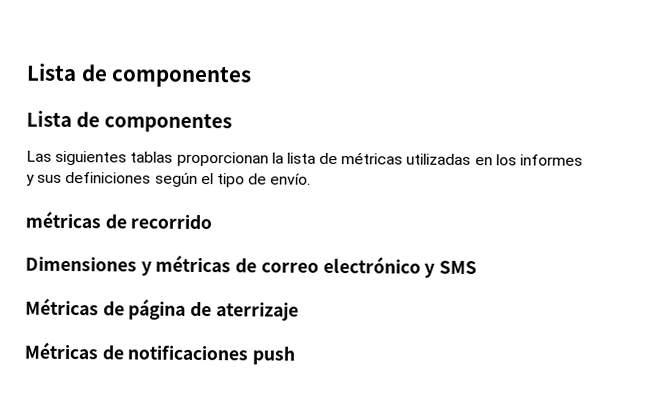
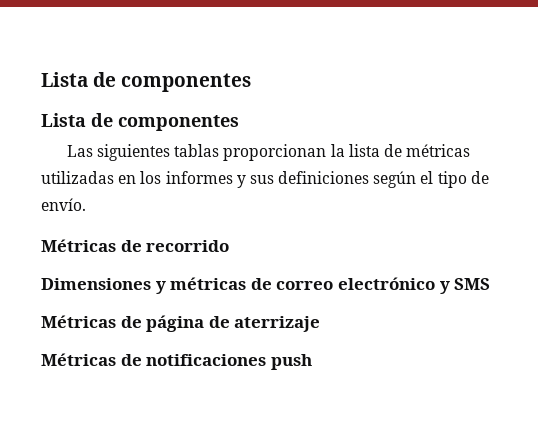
[25,210,101,229] métricas -> [41,239,116,252] Métricas

